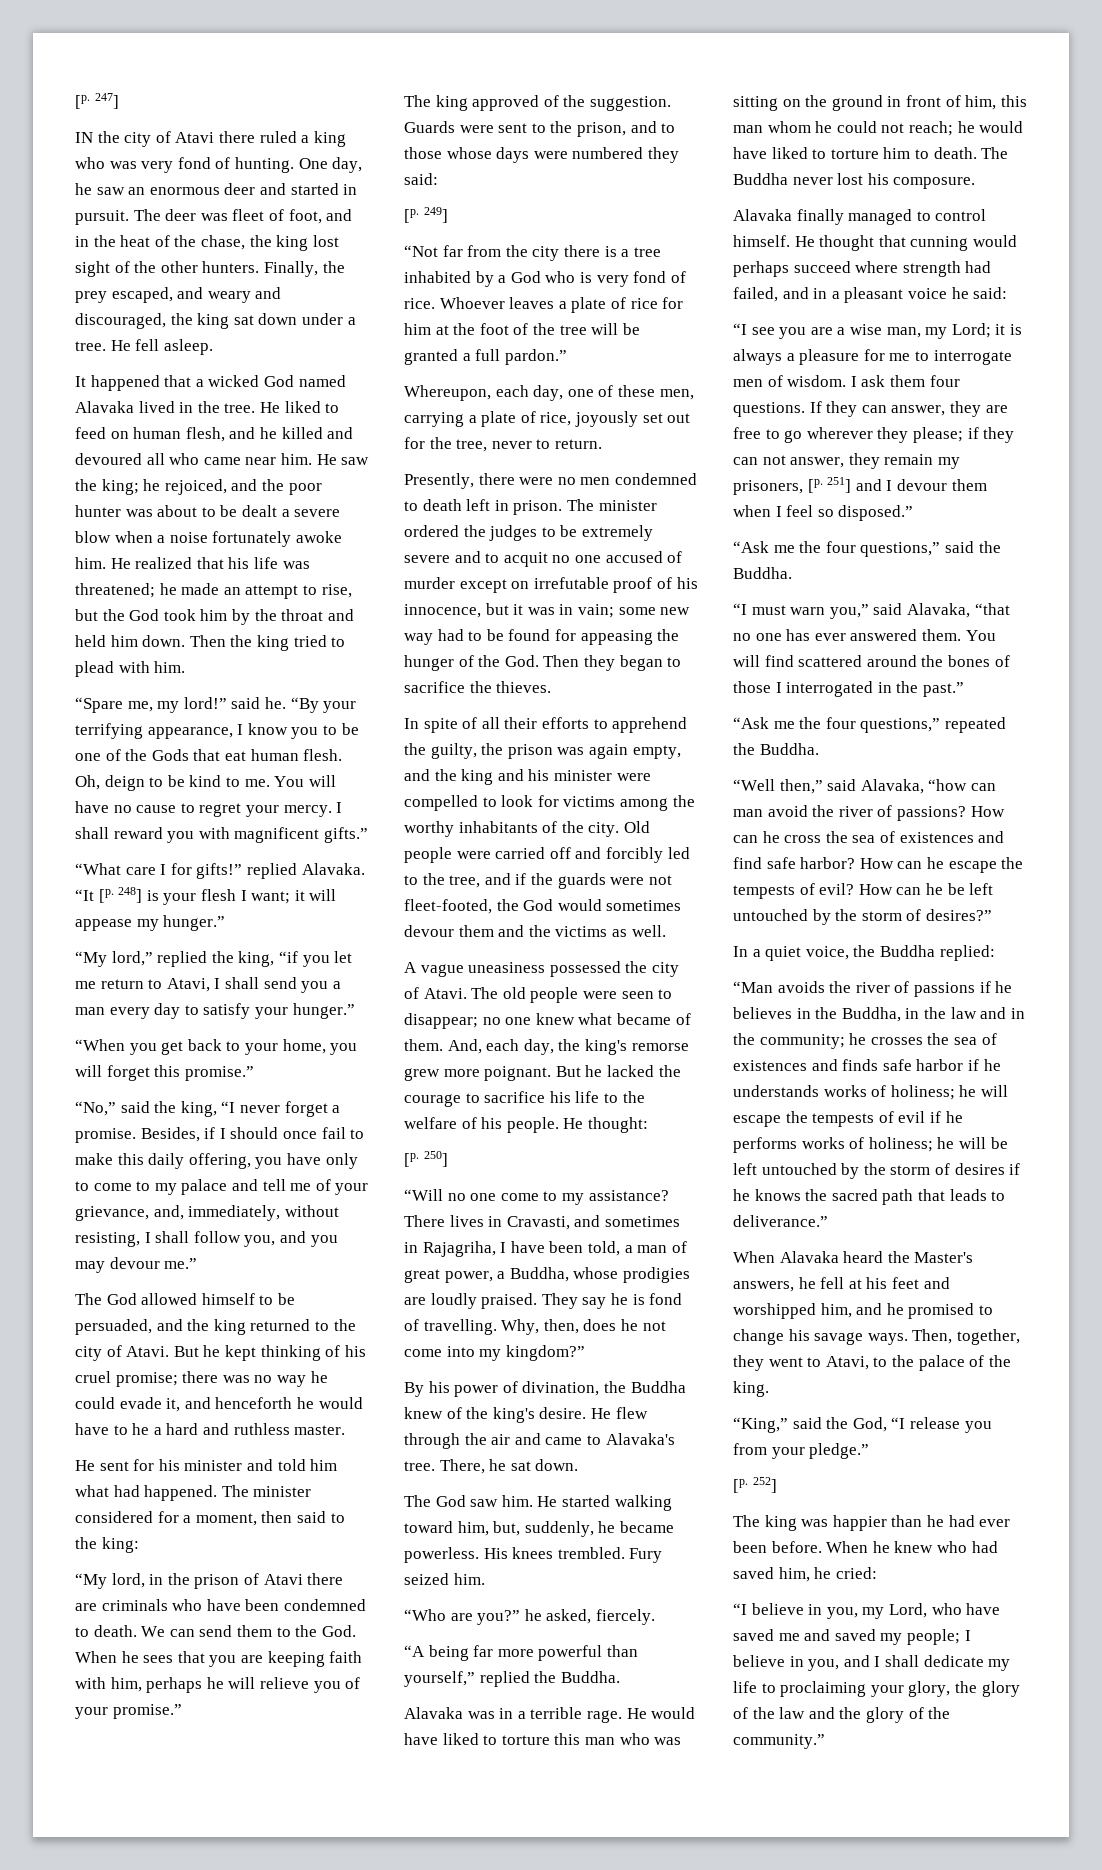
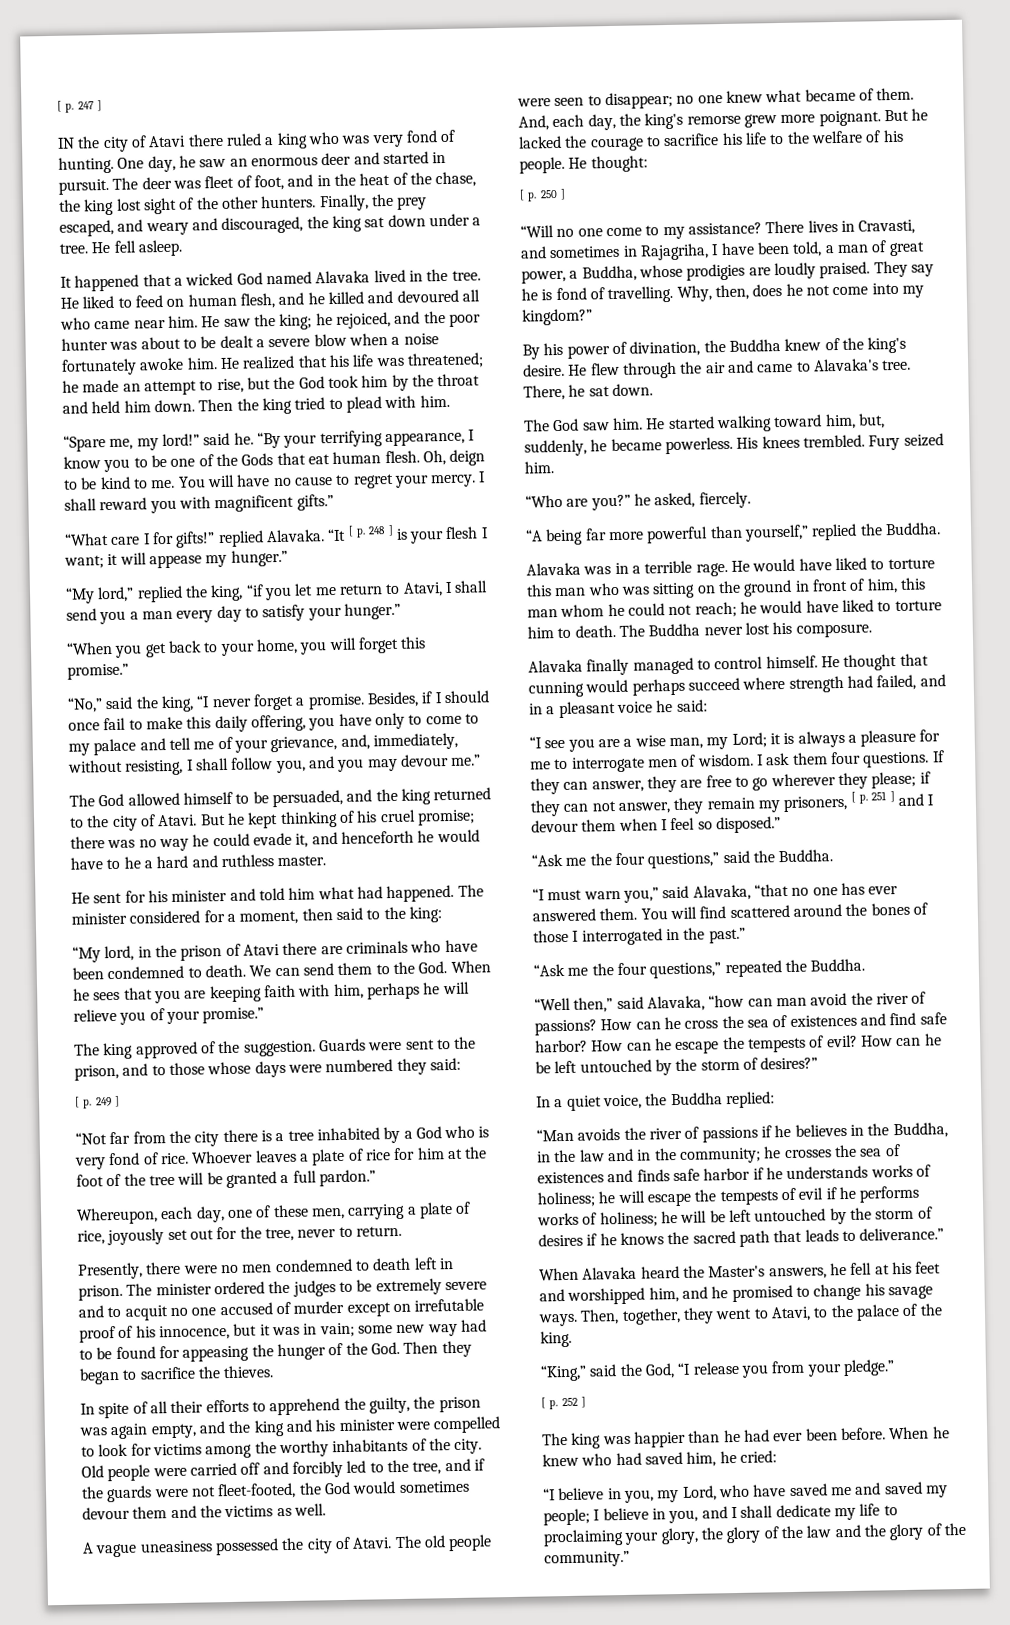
[75,93,119,109] [p. 247] -> [57,100,102,113] [ p. 247 ]
[98,887,143,903] [p. 248] -> [347,524,394,538] [ p. 248 ]
[404,207,448,223] [p. 249] -> [74,1095,120,1109] [ p. 249 ]
[404,1151,448,1167] [p. 250] -> [519,188,566,202] [ p. 250 ]
[807,477,852,493] [p. 251] -> [850,791,895,804] [ p. 251 ]
[733,1477,777,1493] [p. 252] -> [541,1396,586,1410] [ p. 252 ]

